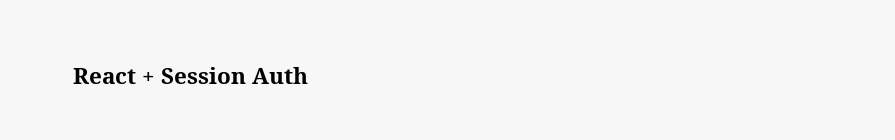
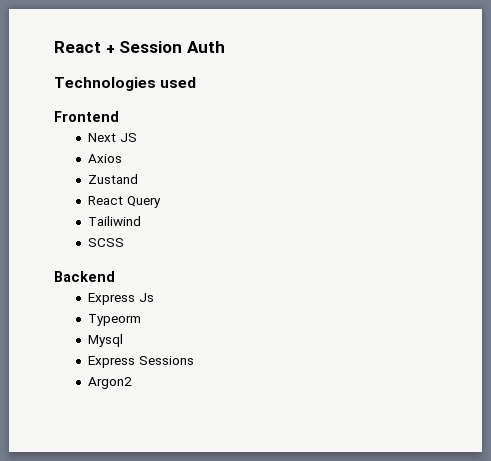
(309, 75) none -> [54,77,197,91] [54,111,119,122] [87,133,137,142] [87,154,122,163] [87,174,138,184] [87,196,161,208] [87,216,141,226] [87,238,124,247] [54,271,115,282] [87,293,154,305] [87,314,141,326] [87,334,123,347] [87,356,194,368] [87,377,132,389] // Technologies used // Frontend // Next JS // Axios // Zustand // React Query // Tailiwind // SCSS // Backend // Express Js // Typeorm // Mysql // Express Sessions // Argon2

